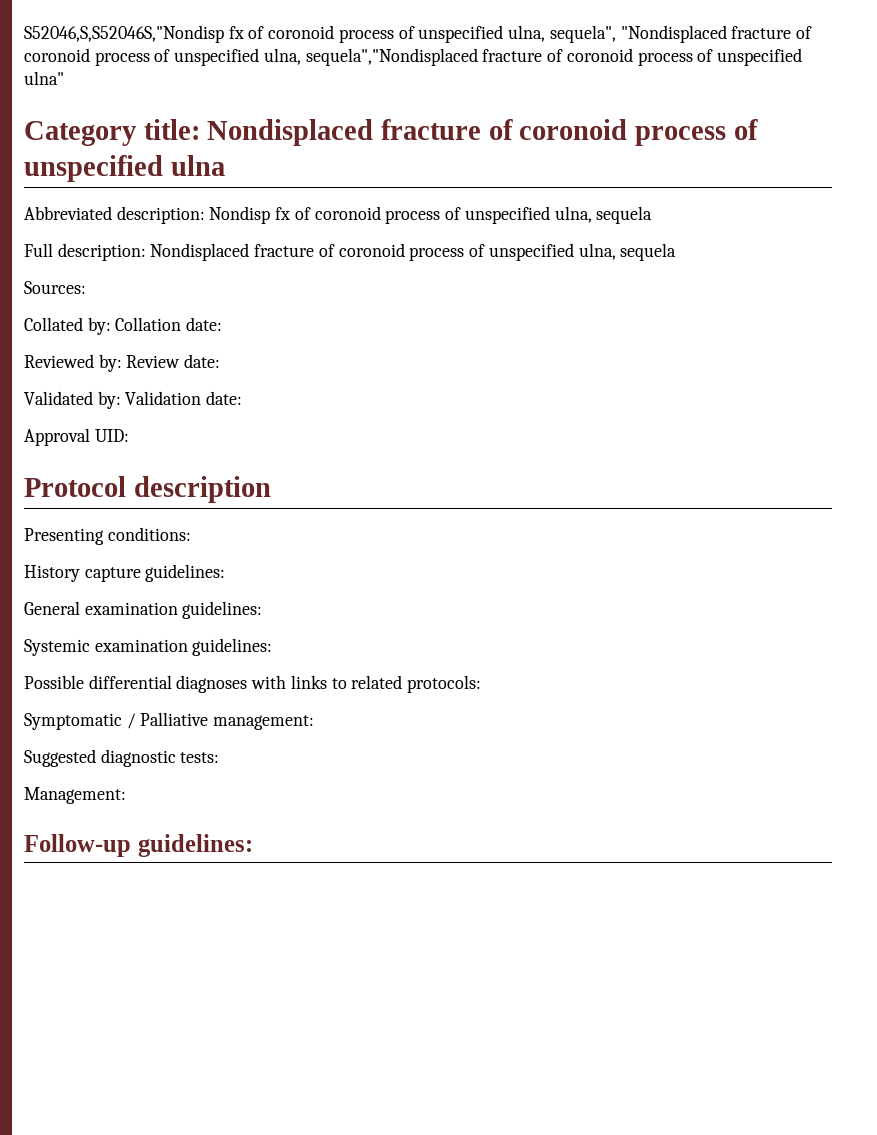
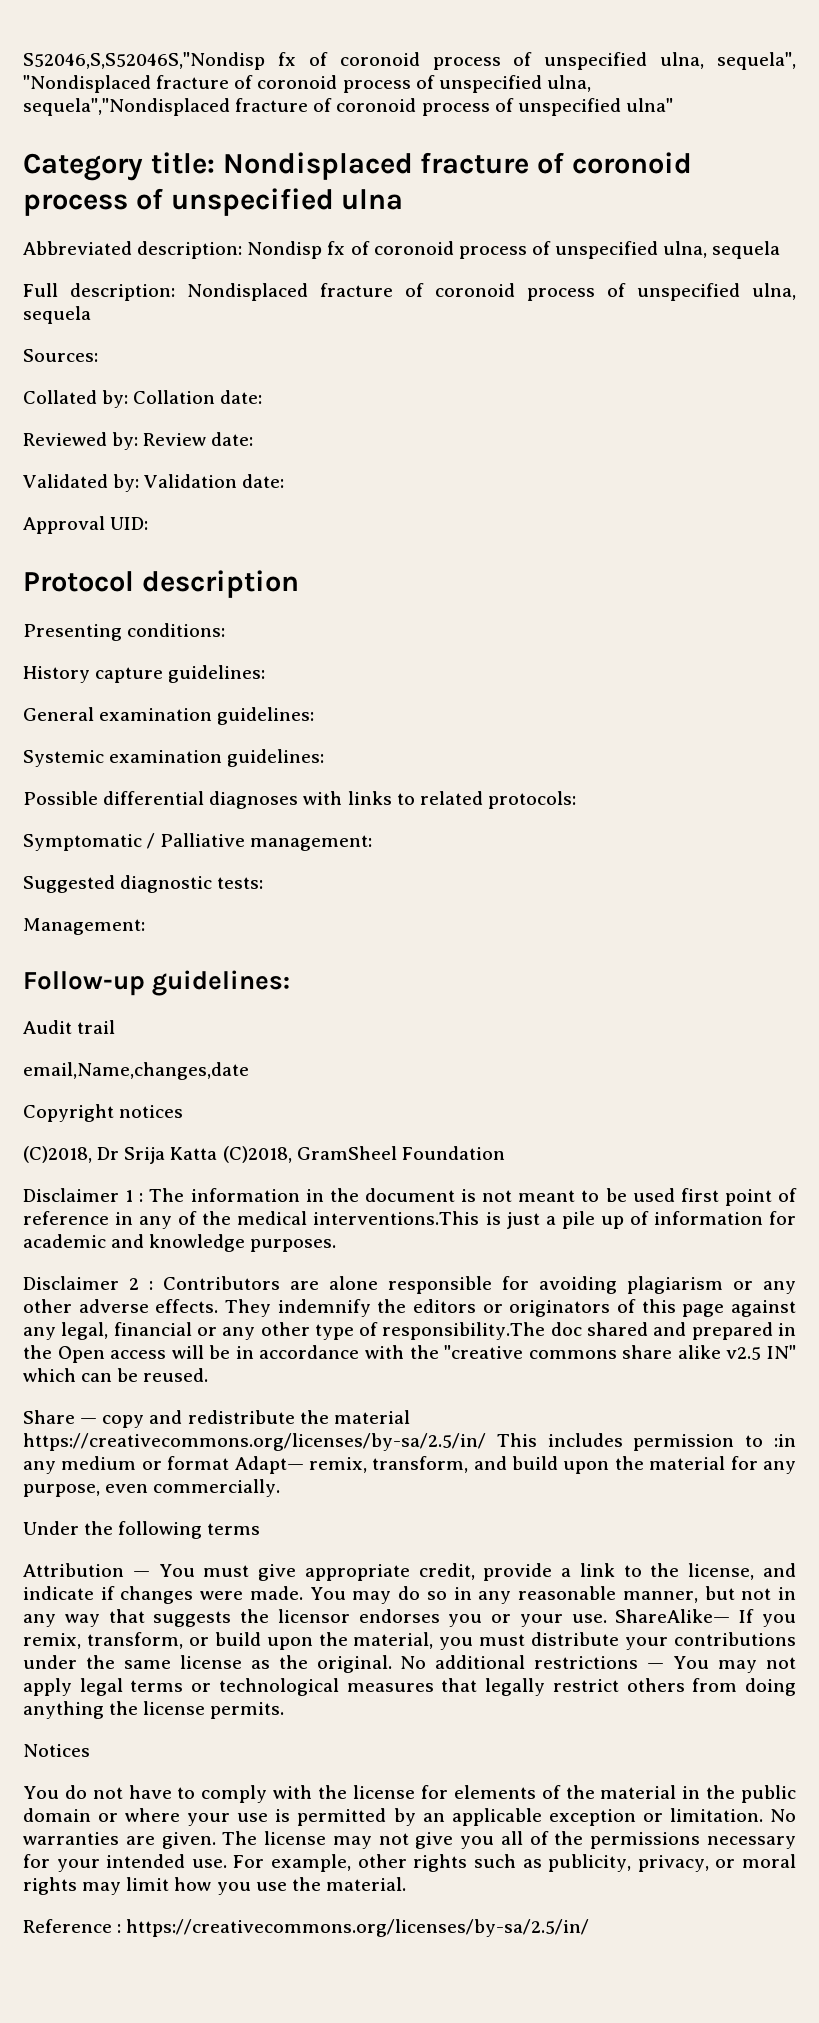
(253, 845) none -> [23,1020,116,1034] [23,1062,249,1080] [23,1104,184,1122] [23,1146,505,1164] [23,1188,797,1206] [23,1211,796,1229] [23,1234,337,1252] [23,1276,796,1294] [23,1299,796,1317] [23,1322,796,1340] [23,1345,796,1363] [23,1368,209,1382] [23,1410,410,1428] [23,1433,797,1451] [23,1456,796,1474] [23,1479,281,1497] [23,1521,261,1539] [23,1563,797,1581] [23,1586,796,1604] [23,1609,796,1627] [23,1632,796,1650] [23,1655,796,1673] [23,1678,797,1696] [23,1701,285,1719] [23,1744,90,1757] [23,1785,796,1803] [23,1808,797,1826] [23,1831,796,1849] [23,1854,796,1872] [23,1877,406,1895] [23,1919,590,1937] // Audit trail // email,Name,changes,date // Copyright notices // (C)2018, Dr Srija Katta (C)2018, GramSheel Foundation // Disclaimer 1 : The information in the document is not meant to be used first point of reference in any of the medical interventions.This is just a pile up of information for academic and knowledge purposes. // Disclaimer 2 : Contributors are alone responsible for avoiding plagiarism or any other adverse effects. They indemnify the editors or originators of this page against any legal, financial or any other type of responsibility.The doc shared and prepared in the Open access will be in accordance with the "creative commons share alike v2.5 IN" which can be reused. // Share — copy and redistribute the material https://creativecommons.org/licenses/by-sa/2.5/in/ This includes permission to :in any medium or format Adapt— remix, transform, and build upon the material for any purpose, even commercially. // Under the following terms // Attribution — You must give appropriate credit, provide a link to the license, and indicate if changes were made. You may do so in any reasonable manner, but not in any way that suggests the licensor endorses you or your use. ShareAlike— If you remix, transform, or build upon the material, you must distribute your contributions under the same license as the original. No additional restrictions — You may not apply legal terms or technological measures that legally restrict others from doing anything the license permits. // Notices // You do not have to comply with the license for elements of the material in the public domain or where your use is permitted by an applicable exception or limitation. No warranties are given. The license may not give you all of the permissions necessary for your intended use. For example, other rights such as publicity, privacy, or moral rights may limit how you use the material. // Reference : https://creativecommons.org/licenses/by-sa/2.5/in/

